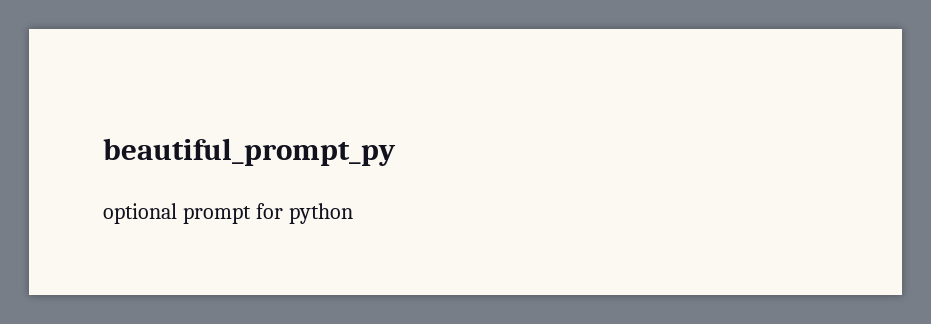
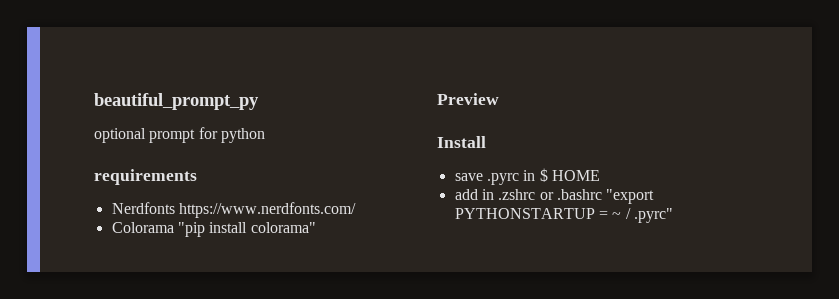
(353, 213) none -> [94,169,197,185] [111,202,356,218] [111,222,316,237] [437,93,499,105] [437,136,486,148] [454,168,600,185] [454,189,655,204] [454,208,673,223] // requirements // Nerdfonts https://www.nerdfonts.com/ // Colorama "pip install colorama" // Preview // Install // save .pyrc in $ HOME // add in .zshrc or .bashrc "export PYTHONSTARTUP = ~ / .pyrc"

